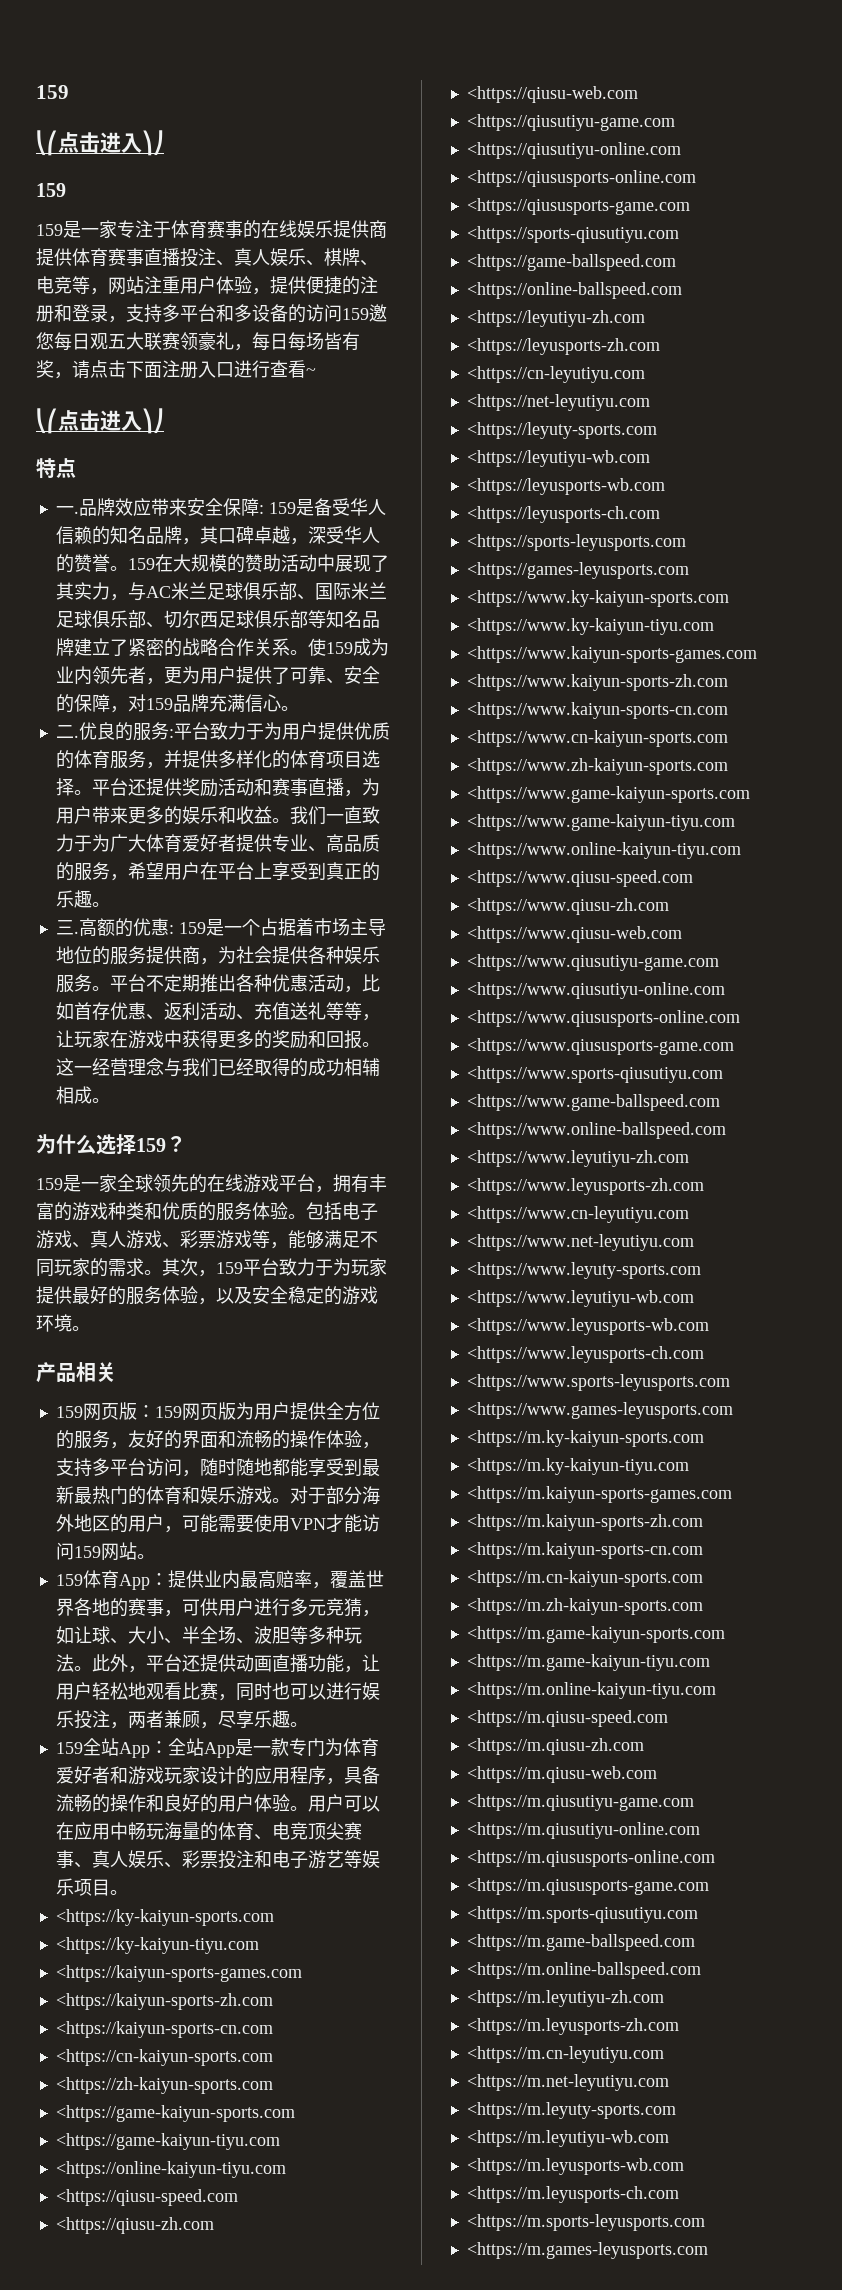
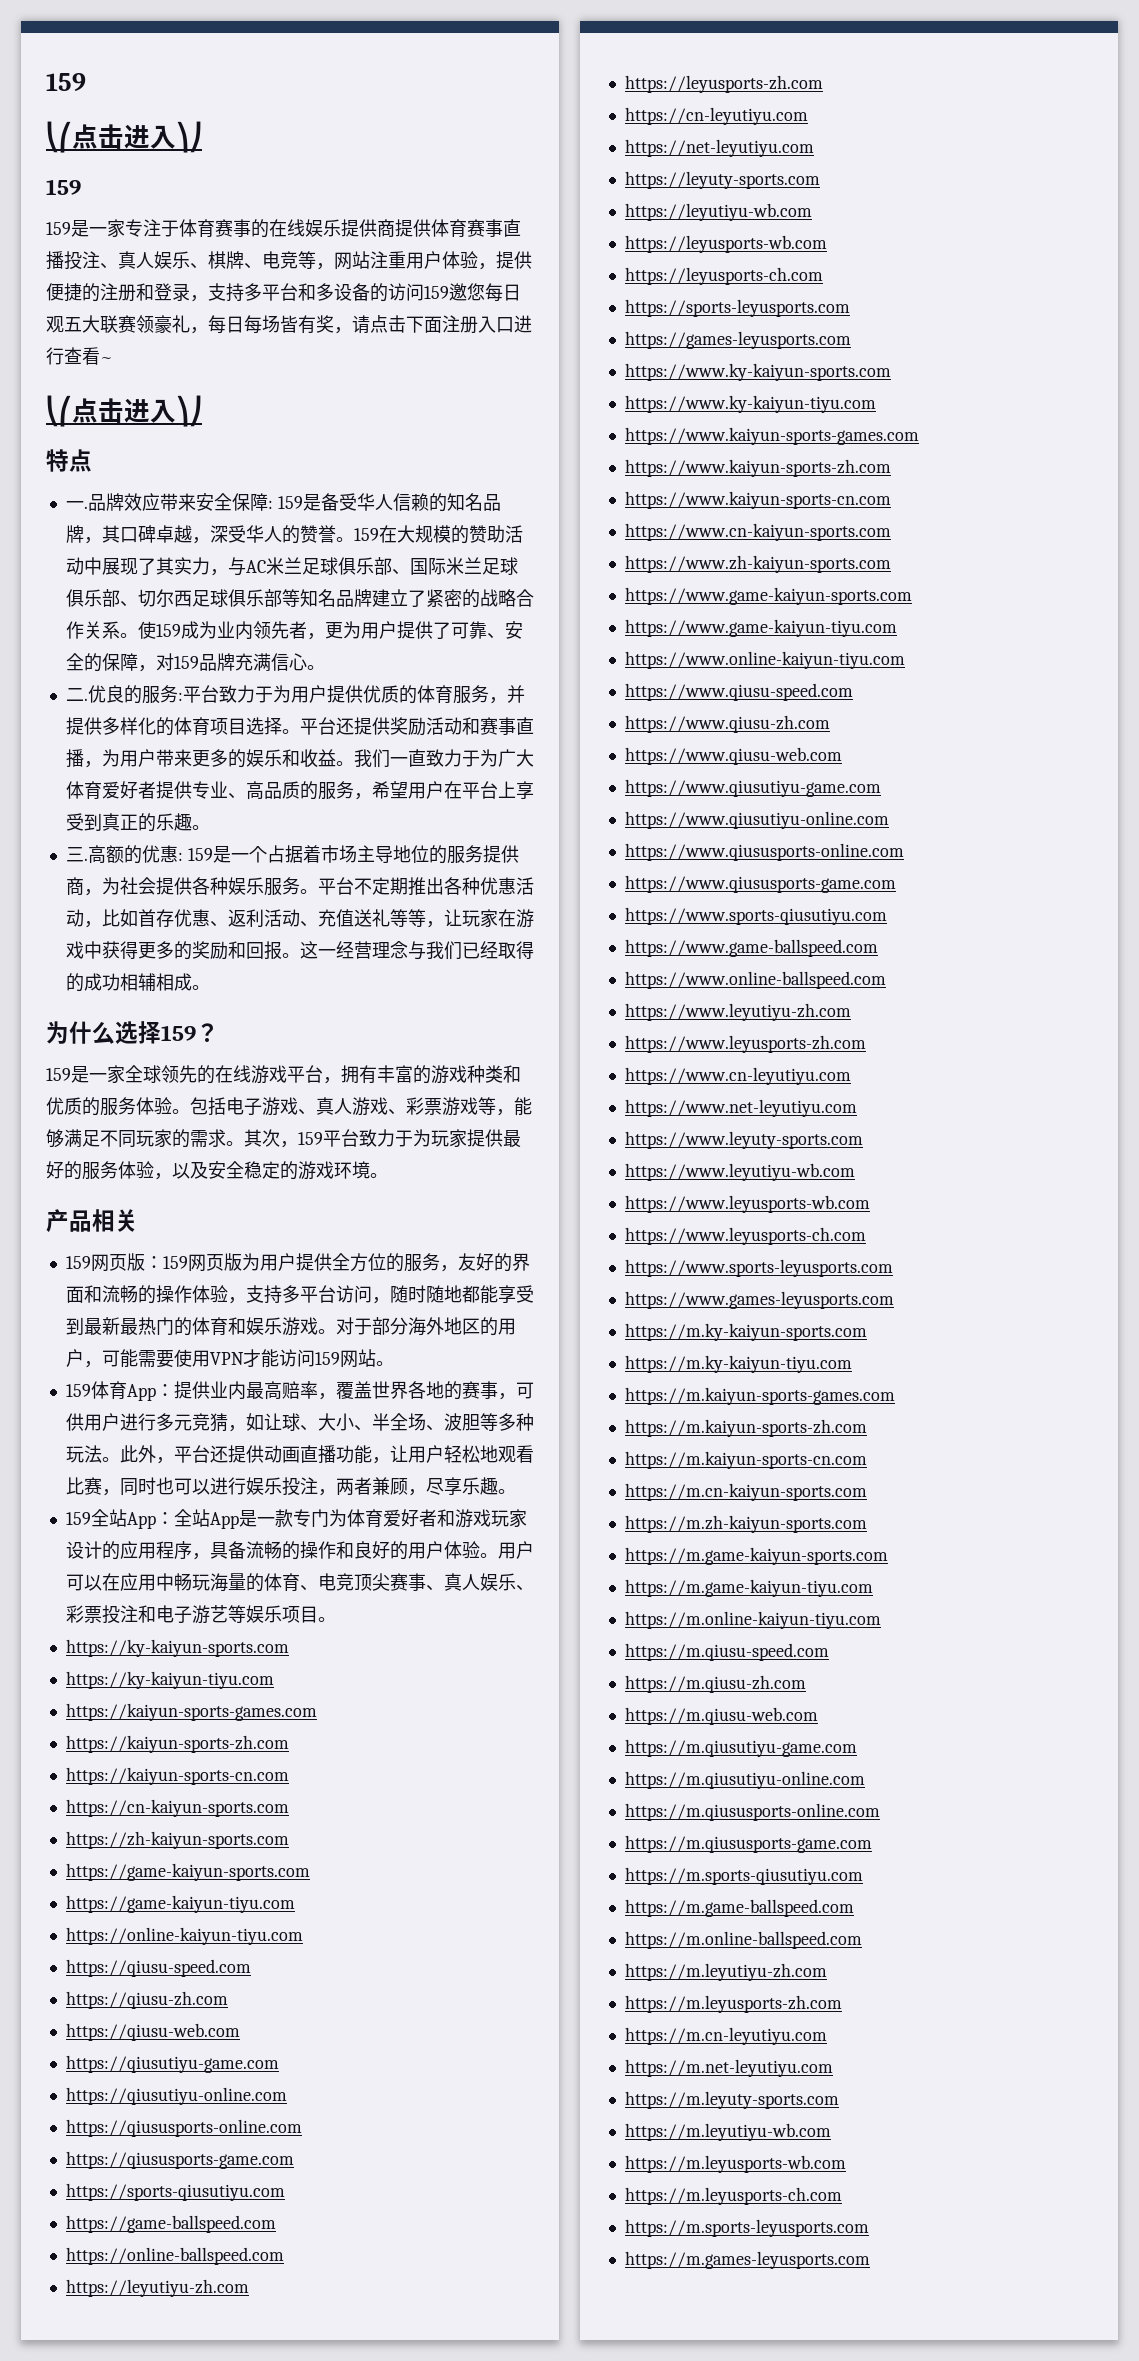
[55,1909,274,1926] [55,1937,259,1954] [55,1965,302,1982] [55,1993,273,2010] [55,2021,273,2038] [55,2049,273,2066] [55,2077,273,2094] [55,2105,295,2122] [55,2133,280,2150] [55,2161,286,2178] [55,2189,238,2206] [55,2217,214,2234] [466,86,638,103] [466,114,675,131] [466,142,681,159] [466,170,696,187] [466,198,690,215] [466,226,679,243] [466,254,676,271] [466,282,682,299] [466,310,645,327] [466,338,660,355] [466,366,645,383] [466,394,650,411] [466,422,657,439] [466,450,650,467] [466,478,665,495] [466,506,660,523] [466,534,686,551] [466,562,689,579] [466,590,729,607] [466,618,714,635] [466,646,757,663] [466,674,728,691] [466,702,728,719] [466,730,728,747] [466,758,728,775] [466,786,750,803] [466,814,735,831] [466,842,741,859] [466,870,693,887] [466,898,669,915] [466,926,682,943] [466,954,719,971] [466,982,725,999] [466,1010,740,1027] [466,1038,734,1055] [466,1066,723,1083] [466,1094,720,1111] [466,1122,726,1139] [466,1150,689,1167] [466,1178,704,1195] [466,1206,689,1223] [466,1234,694,1251] [466,1262,701,1279] [466,1290,694,1307] [466,1318,709,1335] [466,1346,704,1363] [466,1374,730,1391] [466,1402,733,1419] [466,1430,704,1447] [466,1458,689,1475] [466,1486,732,1503] [466,1514,703,1531] [466,1542,703,1559] [466,1570,703,1587] [466,1598,703,1615] [466,1626,725,1643] [466,1654,710,1671] [466,1682,716,1699] [466,1710,668,1727] [466,1738,644,1755] [466,1766,657,1783] [466,1794,694,1811] [466,1822,700,1839] [466,1850,715,1867] [466,1878,709,1895] [466,1906,698,1923] [466,1934,695,1951] [466,1962,701,1979] [466,1990,664,2007] [466,2018,679,2035] [466,2046,664,2063] [466,2074,669,2091] [466,2102,676,2119] [466,2130,669,2147] [466,2158,684,2175] [466,2186,679,2203] [466,2214,705,2231] [466,2242,708,2259] <https://ky-kaiyun-sports.com // <https://ky-kaiyun-tiyu.com // <https://kaiyun-sports-games.com // <https://kaiyun-sports-zh.com // <https://kaiyun-sports-cn.com // <https://cn-kaiyun-sports.com // <https://zh-kaiyun-sports.com // <https://game-kaiyun-sports.com // <https://game-kaiyun-tiyu.com // <https://online-kaiyun-tiyu.com // <https://qiusu-speed.com // <https://qiusu-zh.com // <https://qiusu-web.com // <https://qiusutiyu-game.com // <https://qiusutiyu-online.com // <https://qiususports-online.com // <https://qiususports-game.com // <https://sports-qiusutiyu.com // <https://game-ballspeed.com // <https://online-ballspeed.com // <https://leyutiyu-zh.com // <https://leyusports-zh.com // <https://cn-leyutiyu.com // <https://net-leyutiyu.com // <https://leyuty-sports.com // <https://leyutiyu-wb.com // <https://leyusports-wb.com // <https://leyusports-ch.com // <https://sports-leyusports.com // <https://games-leyusports.com // <https://www.ky-kaiyun-sports.com // <https://www.ky-kaiyun-tiyu.com // <https://www.kaiyun-sports-games.com // <https://www.kaiyun-sports-zh.com // <https://www.kaiyun-sports-cn.com // <https://www.cn-kaiyun-sports.com // <https://www.zh-kaiyun-sports.com // <https://www.game-kaiyun-sports.com // <https://www.game-kaiyun-tiyu.com // <https://www.online-kaiyun-tiyu.com // <https://www.qiusu-speed.com // <https://www.qiusu-zh.com // <https://www.qiusu-web.com // <https://www.qiusutiyu-game.com // <https://www.qiusutiyu-online.com // <https://www.qiususports-online.com // <https://www.qiususports-game.com // <https://www.sports-qiusutiyu.com // <https://www.game-ballspeed.com // <https://www.online-ballspeed.com // <https://www.leyutiyu-zh.com // <https://www.leyusports-zh.com // <https://www.cn-leyutiyu.com // <https://www.net-leyutiyu.com // <https://www.leyuty-sports.com // <https://www.leyutiyu-wb.com // <https://www.leyusports-wb.com // <https://www.leyusports-ch.com // <https://www.sports-leyusports.com // <https://www.games-leyusports.com // <https://m.ky-kaiyun-sports.com // <https://m.ky-kaiyun-tiyu.com // <https://m.kaiyun-sports-games.com // <https://m.kaiyun-sports-zh.com // <https://m.kaiyun-sports-cn.com // <https://m.cn-kaiyun-sports.com // <https://m.zh-kaiyun-sports.com // <https://m.game-kaiyun-sports.com // <https://m.game-kaiyun-tiyu.com // <https://m.online-kaiyun-tiyu.com // <https://m.qiusu-speed.com // <https://m.qiusu-zh.com // <https://m.qiusu-web.com // <https://m.qiusutiyu-game.com // <https://m.qiusutiyu-online.com // <https://m.qiususports-online.com // <https://m.qiususports-game.com // <https://m.sports-qiusutiyu.com // <https://m.game-ballspeed.com // <https://m.online-ballspeed.com // <https://m.leyutiyu-zh.com // <https://m.leyusports-zh.com // <https://m.cn-leyutiyu.com // <https://m.net-leyutiyu.com // <https://m.leyuty-sports.com // <https://m.leyutiyu-wb.com // <https://m.leyusports-wb.com // <https://m.leyusports-ch.com // <https://m.sports-leyusports.com // <https://m.games-leyusports.com -> [65,1639,289,1657] [65,1671,274,1689] [65,1703,317,1721] [65,1735,289,1753] [65,1767,289,1785] [65,1799,289,1817] [65,1831,289,1849] [65,1863,310,1881] [65,1895,295,1913] [65,1927,303,1945] [65,1959,251,1977] [65,1991,228,2009] [65,2023,240,2041] [65,2055,279,2073] [65,2087,287,2105] [65,2119,302,2137] [65,2151,294,2169] [65,2183,285,2201] [65,2215,276,2233] [65,2247,284,2265] [65,2279,249,2297] [624,75,823,93] [624,107,808,125] [624,139,814,157] [624,171,820,189] [624,203,812,221] [624,235,827,253] [624,267,823,285] [624,299,850,317] [624,331,851,349] [624,363,891,381] [624,395,876,413] [624,427,919,445] [624,459,891,477] [624,491,891,509] [624,523,891,541] [624,555,891,573] [624,587,912,605] [624,619,897,637] [624,651,905,669] [624,683,853,701] [624,715,830,733] [624,747,842,765] [624,779,881,797] [624,811,889,829] [624,843,904,861] [624,875,896,893] [624,907,887,925] [624,939,878,957] [624,971,886,989] [624,1003,851,1021] [624,1035,866,1053] [624,1067,851,1085] [624,1099,857,1117] [624,1131,863,1149] [624,1163,855,1181] [624,1195,870,1213] [624,1227,866,1245] [624,1259,893,1277] [624,1291,894,1309] [624,1323,867,1341] [624,1355,852,1373] [624,1387,895,1405] [624,1419,867,1437] [624,1451,867,1469] [624,1483,867,1501] [624,1515,867,1533] [624,1547,888,1565] [624,1579,873,1597] [624,1611,881,1629] [624,1643,829,1661] [624,1675,806,1693] [624,1707,818,1725] [624,1739,857,1757] [624,1771,865,1789] [624,1803,880,1821] [624,1835,872,1853] [624,1867,863,1885] [624,1899,854,1917] [624,1931,862,1949] [624,1963,827,1981] [624,1995,842,2013] [624,2027,827,2045] [624,2059,833,2077] [624,2091,839,2109] [624,2123,831,2141] [624,2155,846,2173] [624,2187,842,2205] [624,2219,869,2237] [624,2251,870,2269] https://ky-kaiyun-sports.com // https://ky-kaiyun-tiyu.com // https://kaiyun-sports-games.com // https://kaiyun-sports-zh.com // https://kaiyun-sports-cn.com // https://cn-kaiyun-sports.com // https://zh-kaiyun-sports.com // https://game-kaiyun-sports.com // https://game-kaiyun-tiyu.com // https://online-kaiyun-tiyu.com // https://qiusu-speed.com // https://qiusu-zh.com // https://qiusu-web.com // https://qiusutiyu-game.com // https://qiusutiyu-online.com // https://qiususports-online.com // https://qiususports-game.com // https://sports-qiusutiyu.com // https://game-ballspeed.com // https://online-ballspeed.com // https://leyutiyu-zh.com // https://leyusports-zh.com // https://cn-leyutiyu.com // https://net-leyutiyu.com // https://leyuty-sports.com // https://leyutiyu-wb.com // https://leyusports-wb.com // https://leyusports-ch.com // https://sports-leyusports.com // https://games-leyusports.com // https://www.ky-kaiyun-sports.com // https://www.ky-kaiyun-tiyu.com // https://www.kaiyun-sports-games.com // https://www.kaiyun-sports-zh.com // https://www.kaiyun-sports-cn.com // https://www.cn-kaiyun-sports.com // https://www.zh-kaiyun-sports.com // https://www.game-kaiyun-sports.com // https://www.game-kaiyun-tiyu.com // https://www.online-kaiyun-tiyu.com // https://www.qiusu-speed.com // https://www.qiusu-zh.com // https://www.qiusu-web.com // https://www.qiusutiyu-game.com // https://www.qiusutiyu-online.com // https://www.qiususports-online.com // https://www.qiususports-game.com // https://www.sports-qiusutiyu.com // https://www.game-ballspeed.com // https://www.online-ballspeed.com // https://www.leyutiyu-zh.com // https://www.leyusports-zh.com // https://www.cn-leyutiyu.com // https://www.net-leyutiyu.com // https://www.leyuty-sports.com // https://www.leyutiyu-wb.com // https://www.leyusports-wb.com // https://www.leyusports-ch.com // https://www.sports-leyusports.com // https://www.games-leyusports.com // https://m.ky-kaiyun-sports.com // https://m.ky-kaiyun-tiyu.com // https://m.kaiyun-sports-games.com // https://m.kaiyun-sports-zh.com // https://m.kaiyun-sports-cn.com // https://m.cn-kaiyun-sports.com // https://m.zh-kaiyun-sports.com // https://m.game-kaiyun-sports.com // https://m.game-kaiyun-tiyu.com // https://m.online-kaiyun-tiyu.com // https://m.qiusu-speed.com // https://m.qiusu-zh.com // https://m.qiusu-web.com // https://m.qiusutiyu-game.com // https://m.qiusutiyu-online.com // https://m.qiususports-online.com // https://m.qiususports-game.com // https://m.sports-qiusutiyu.com // https://m.game-ballspeed.com // https://m.online-ballspeed.com // https://m.leyutiyu-zh.com // https://m.leyusports-zh.com // https://m.cn-leyutiyu.com // https://m.net-leyutiyu.com // https://m.leyuty-sports.com // https://m.leyutiyu-wb.com // https://m.leyusports-wb.com // https://m.leyusports-ch.com // https://m.sports-leyusports.com // https://m.games-leyusports.com

